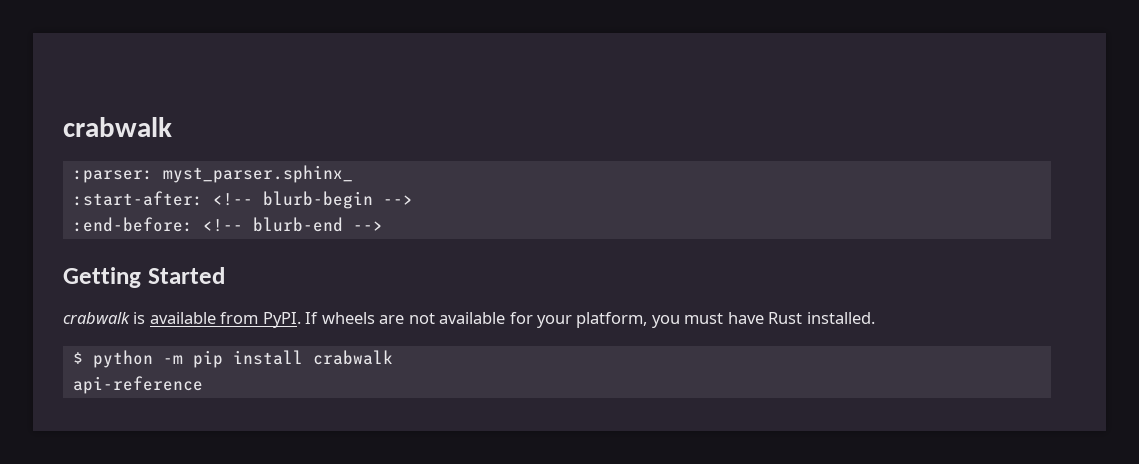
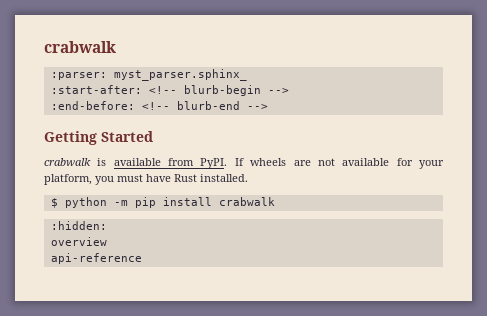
(393, 357) none -> [50,221,107,230] [50,237,107,246] // :hidden: // overview

